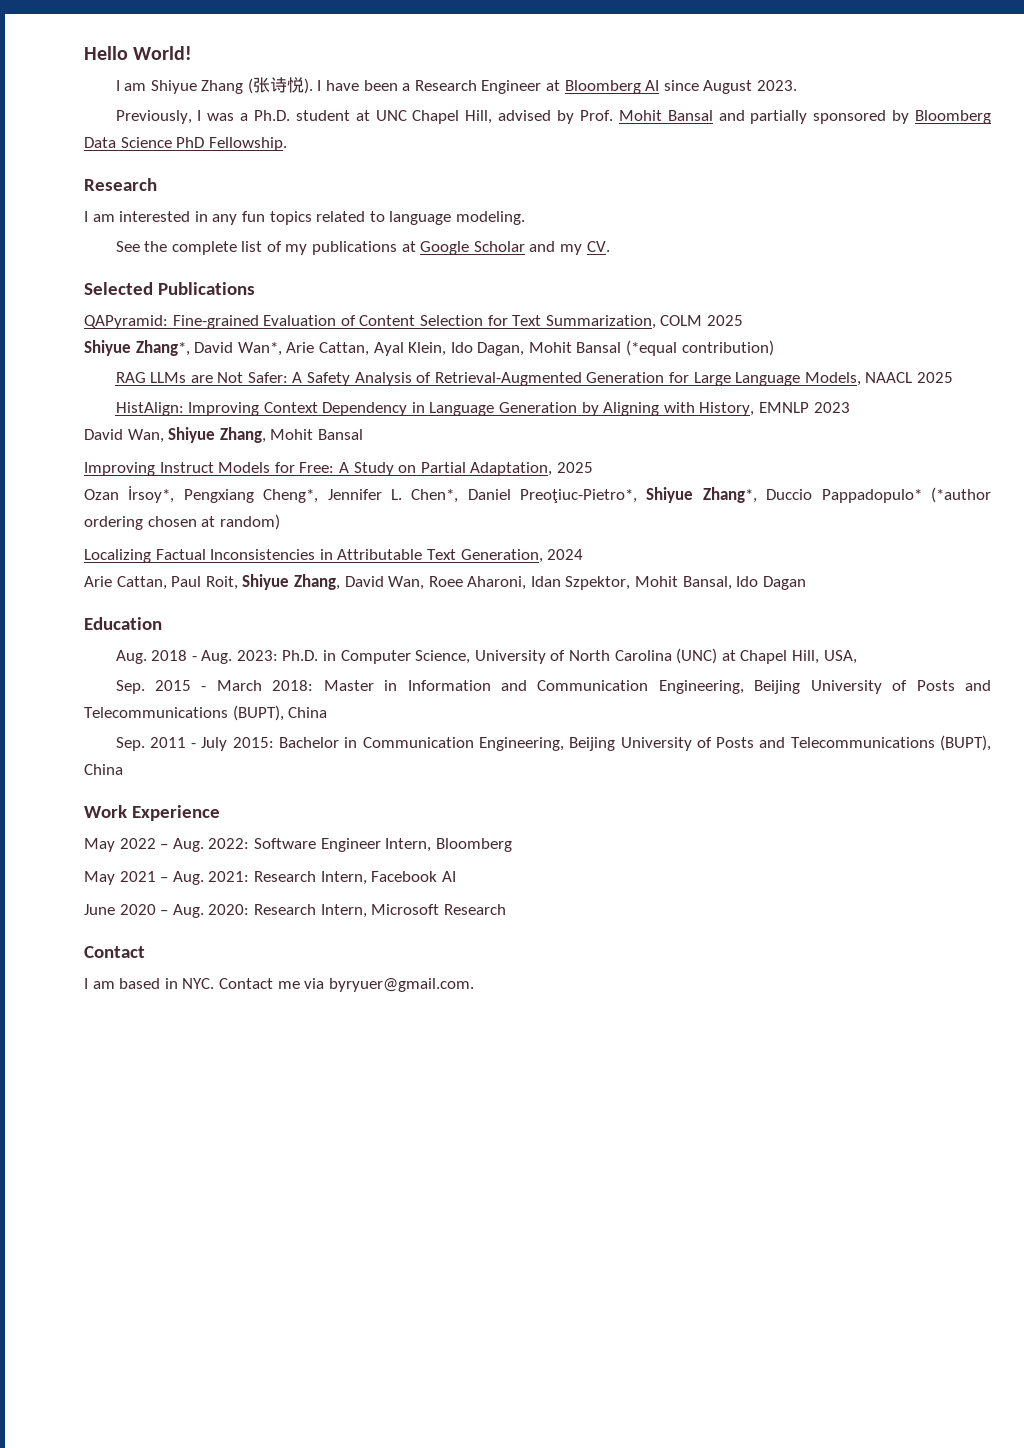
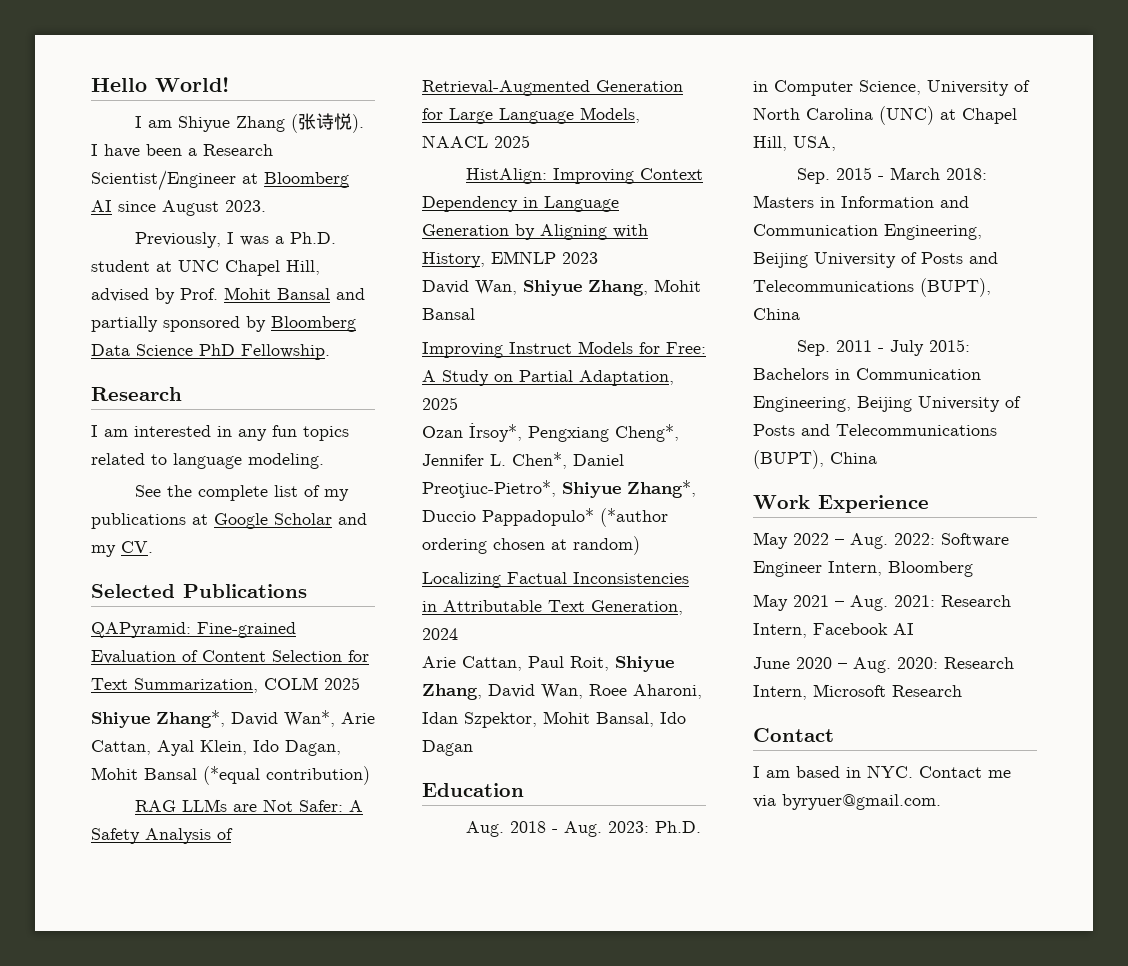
[481,80,542,94] Engineer -> [91,170,236,191] Scientist/Engineer
[323,680,374,691] Master -> [753,195,814,208] Masters
[278,737,339,748] Bachelor -> [753,368,829,380] Bachelors

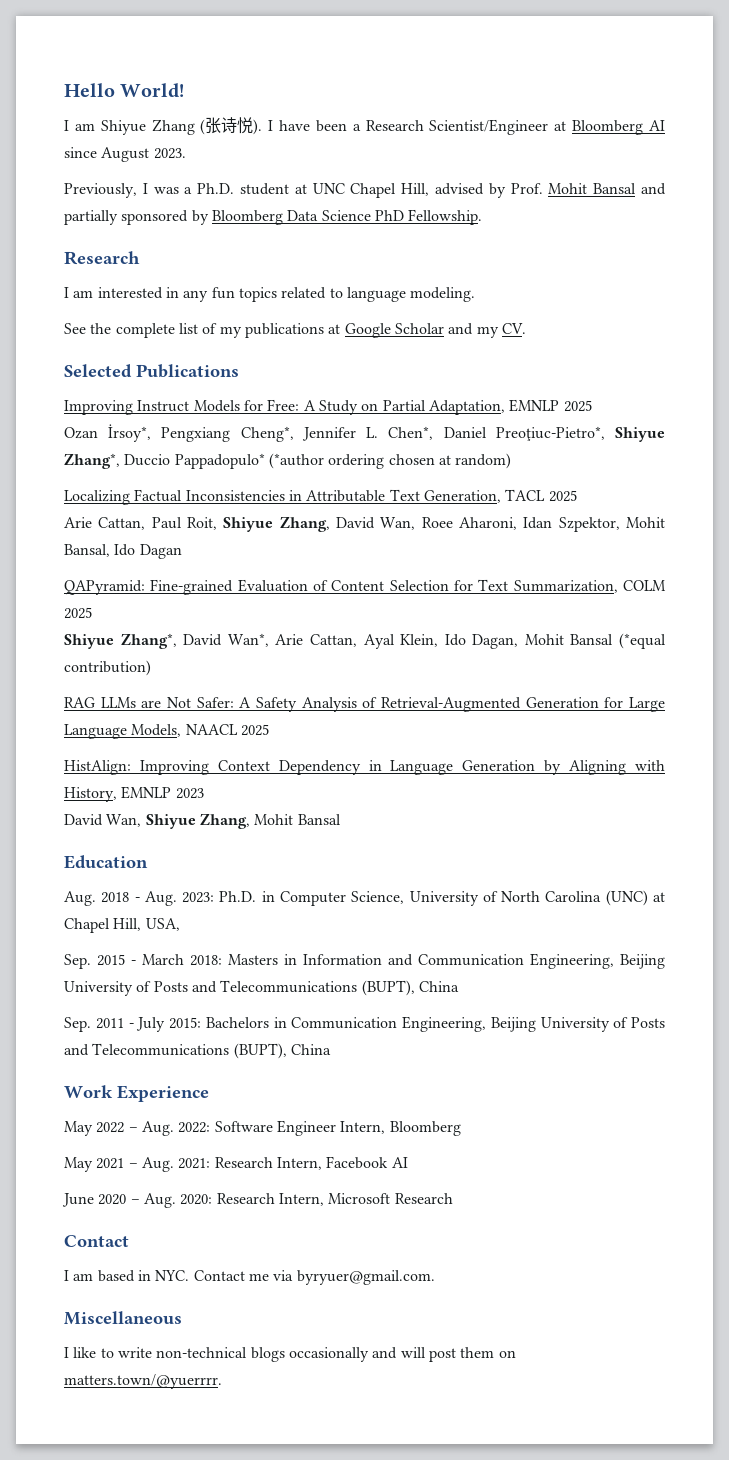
(307, 591) none -> [64,399,592,415] [64,424,665,442] [64,453,512,469] [64,489,577,505] [64,516,665,532] [64,544,182,559] // Improving Instruct Models for Free: A Study on Partial Adaptation, EMNLP 2025 // Ozan İrsoy*, Pengxiang Cheng*, Jennifer L. Chen*, Daniel Preoţiuc-Pietro*, Shiyue Zhang*, Duccio Pappadopulo* (*author ordering chosen at random) // Localizing Factual Inconsistencies in Attributable Text Generation, TACL 2025 // Arie Cattan, Paul Roit, Shiyue Zhang, David Wan, Roee Aharoni, Idan Szpektor, Mohit Bansal, Ido Dagan
[422,341,706,358] [422,370,674,386] [422,397,458,410] [422,423,679,442] [422,452,624,469] [422,480,696,498] [422,508,668,527] [422,536,640,555] [422,572,689,588] [422,600,683,615] [422,628,458,640] [422,656,674,672] [422,684,702,700] [422,711,686,728] [422,740,473,756] // Improving Instruct Models for Free: A Study on Partial Adaptation, 2025 // Ozan İrsoy*, Pengxiang Cheng*, Jennifer L. Chen*, Daniel Preoţiuc-Pietro*, Shiyue Zhang*, Duccio Pappadopulo* (*author ordering chosen at random) // Localizing Factual Inconsistencies in Attributable Text Generation, 2024 // Arie Cattan, Paul Roit, Shiyue Zhang, David Wan, Roee Aharoni, Idan Szpektor, Mohit Bansal, Ido Dagan -> (341, 819) none
(941, 802) none -> [64,1311,182,1325] [64,1347,516,1362] [64,1374,222,1389] // Miscellaneous // I like to write non-technical blogs occasionally and will post them on matters.town/@yuerrrr.

